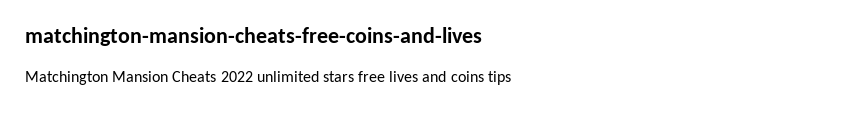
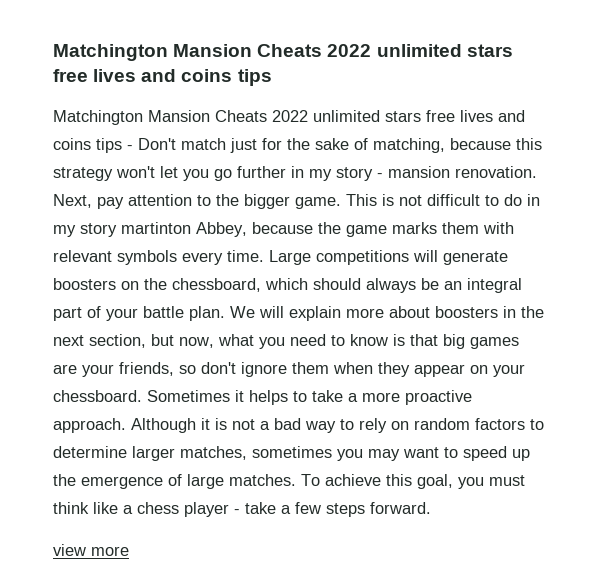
[25,27,482,46] matchington-mansion-cheats-free-coins-and-lives -> [53,44,513,61] [53,69,272,86] Matchington Mansion Cheats 2022 unlimited stars free lives and coins tips
(511, 78) none -> [127,138,542,153] [53,166,537,181] [53,194,540,209] [53,222,514,237] [53,250,508,265] [53,278,522,293] [53,306,544,321] [53,334,519,349] [53,362,525,377] [53,390,472,405] [53,418,544,433] [53,446,530,461] [53,474,525,489] [53,502,431,517] [53,544,129,556] - Don't match just for the sake of matching, because this strategy won't let you go further in my story - mansion renovation. Next, pay attention to the bigger game. This is not difficult to do in my story martinton Abbey, because the game marks them with relevant symbols every time. Large competitions will generate boosters on the chessboard, which should always be an integral part of your battle plan. We will explain more about boosters in the next section, but now, what you need to know is that big games are your friends, so don't ignore them when they appear on your chessboard. Sometimes it helps to take a more proactive approach. Although it is not a bad way to rely on random factors to determine larger matches, sometimes you may want to speed up the emergence of large matches. To achieve this goal, you must think like a chess player - take a few steps forward. // view more

